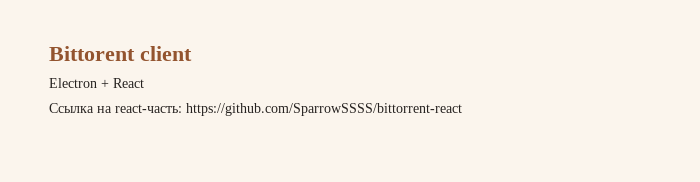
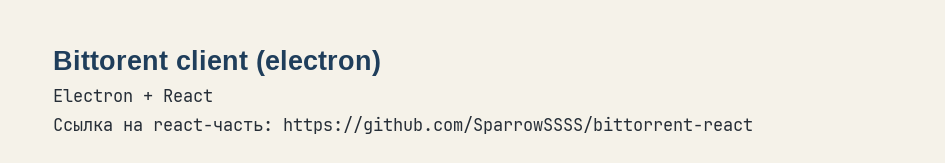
(192, 53) none -> [256,50,381,76] (electron)

